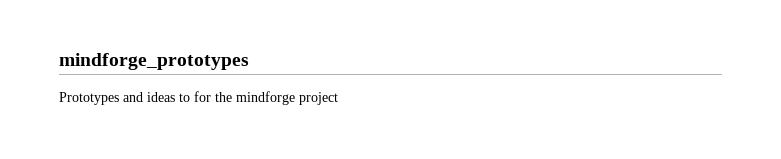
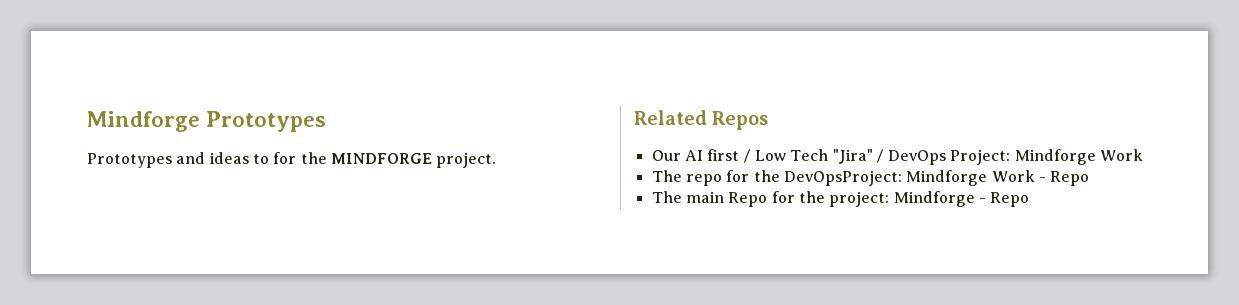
[59,53,249,70] mindforge_prototypes -> [87,111,327,132] Mindforge Prototypes
[236,91,338,105] mindforge project -> [330,152,497,168] [634,110,769,130] [651,149,1144,165] [651,170,1090,186] [651,191,1030,207] MINDFORGE project. // Related Repos // Our AI first / Low Tech "Jira" / DevOps Project: Mindforge Work // The repo for the DevOpsProject: Mindforge Work - Repo // The main Repo for the project: Mindforge - Repo

